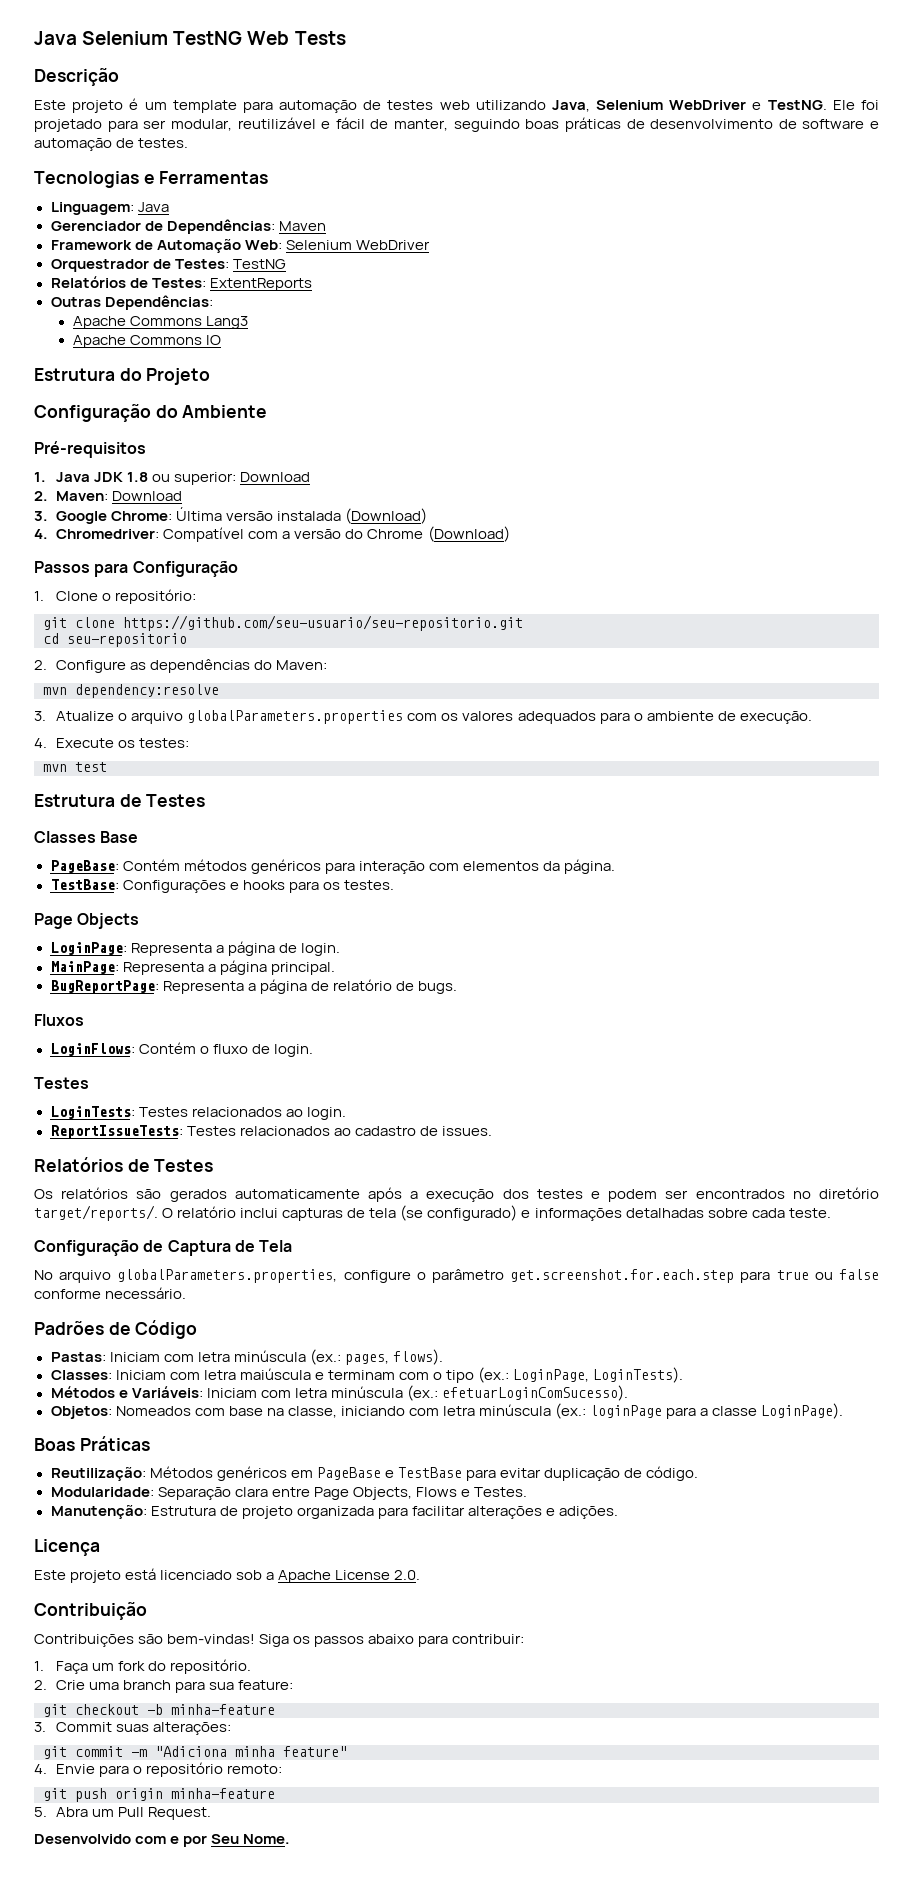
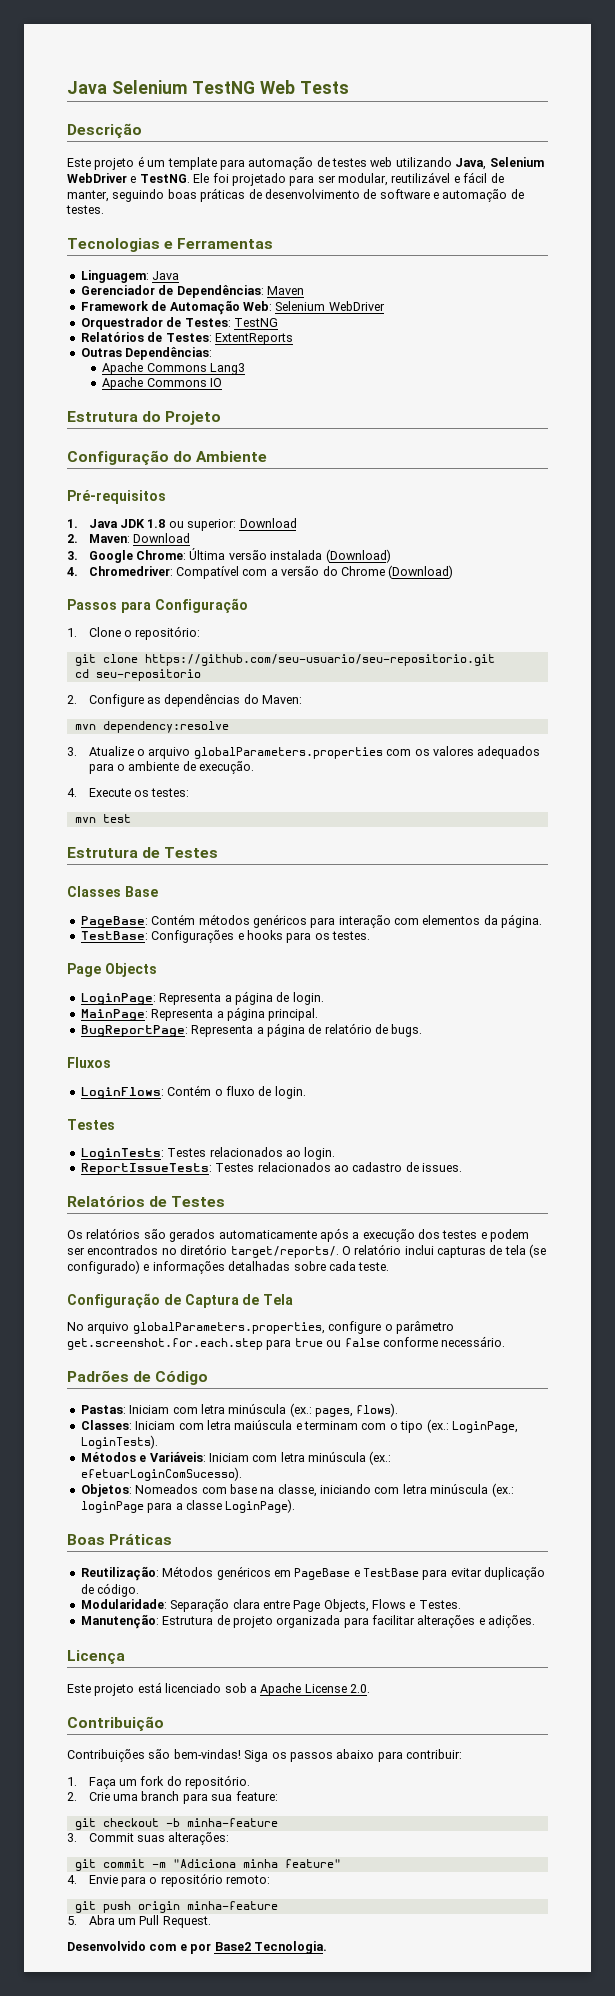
[211,1834,291,1844] Seu Nome. -> [214,1941,327,1954] Base2 Tecnologia.

